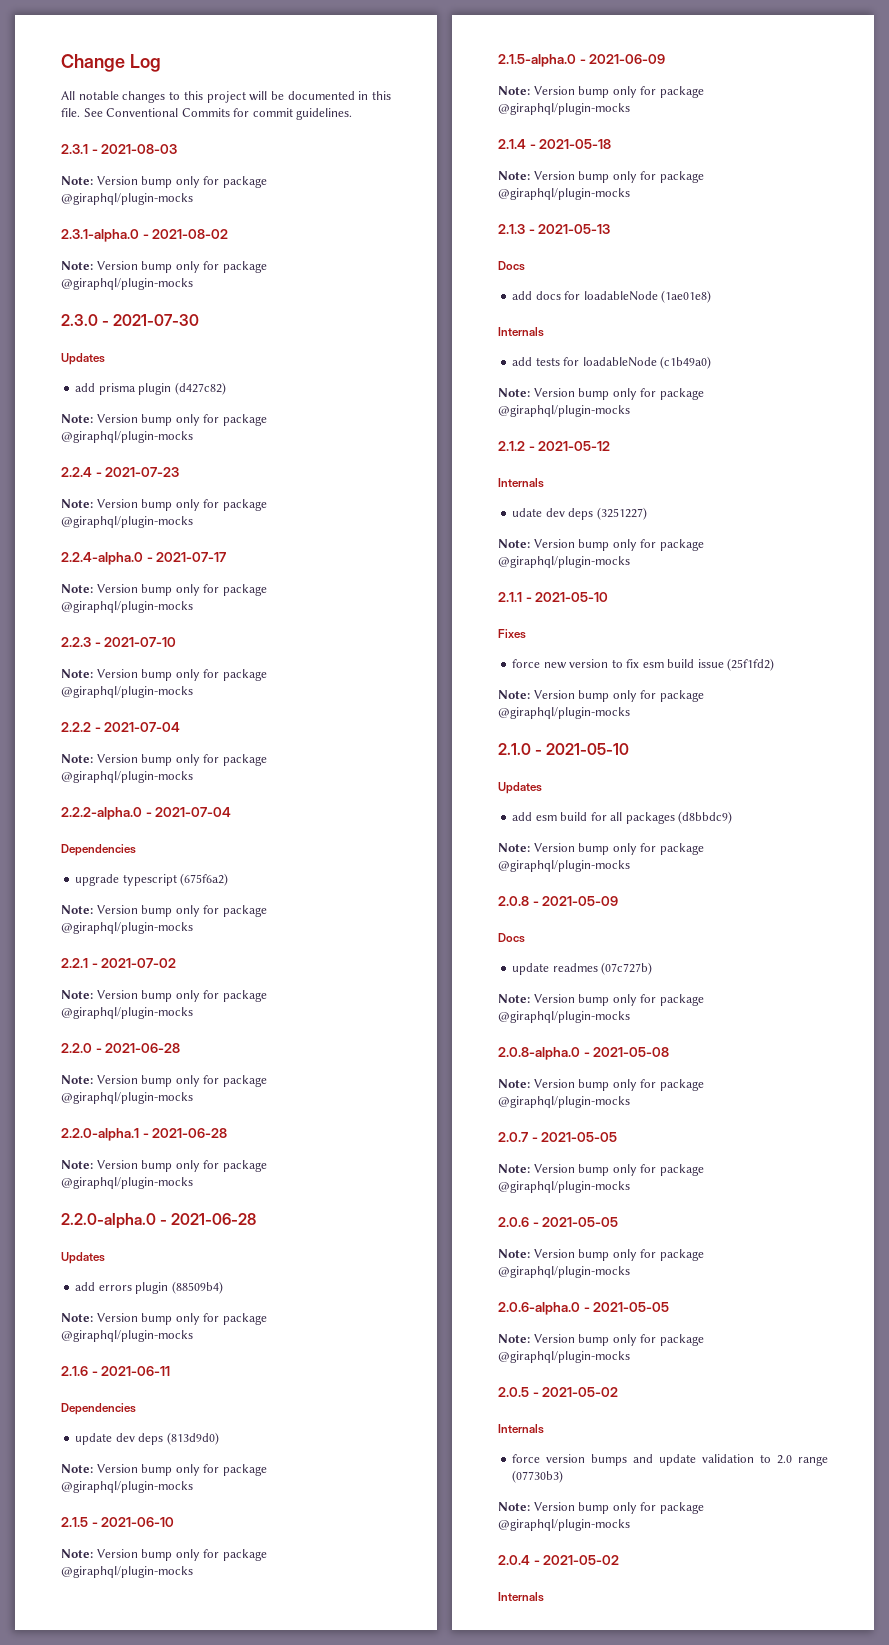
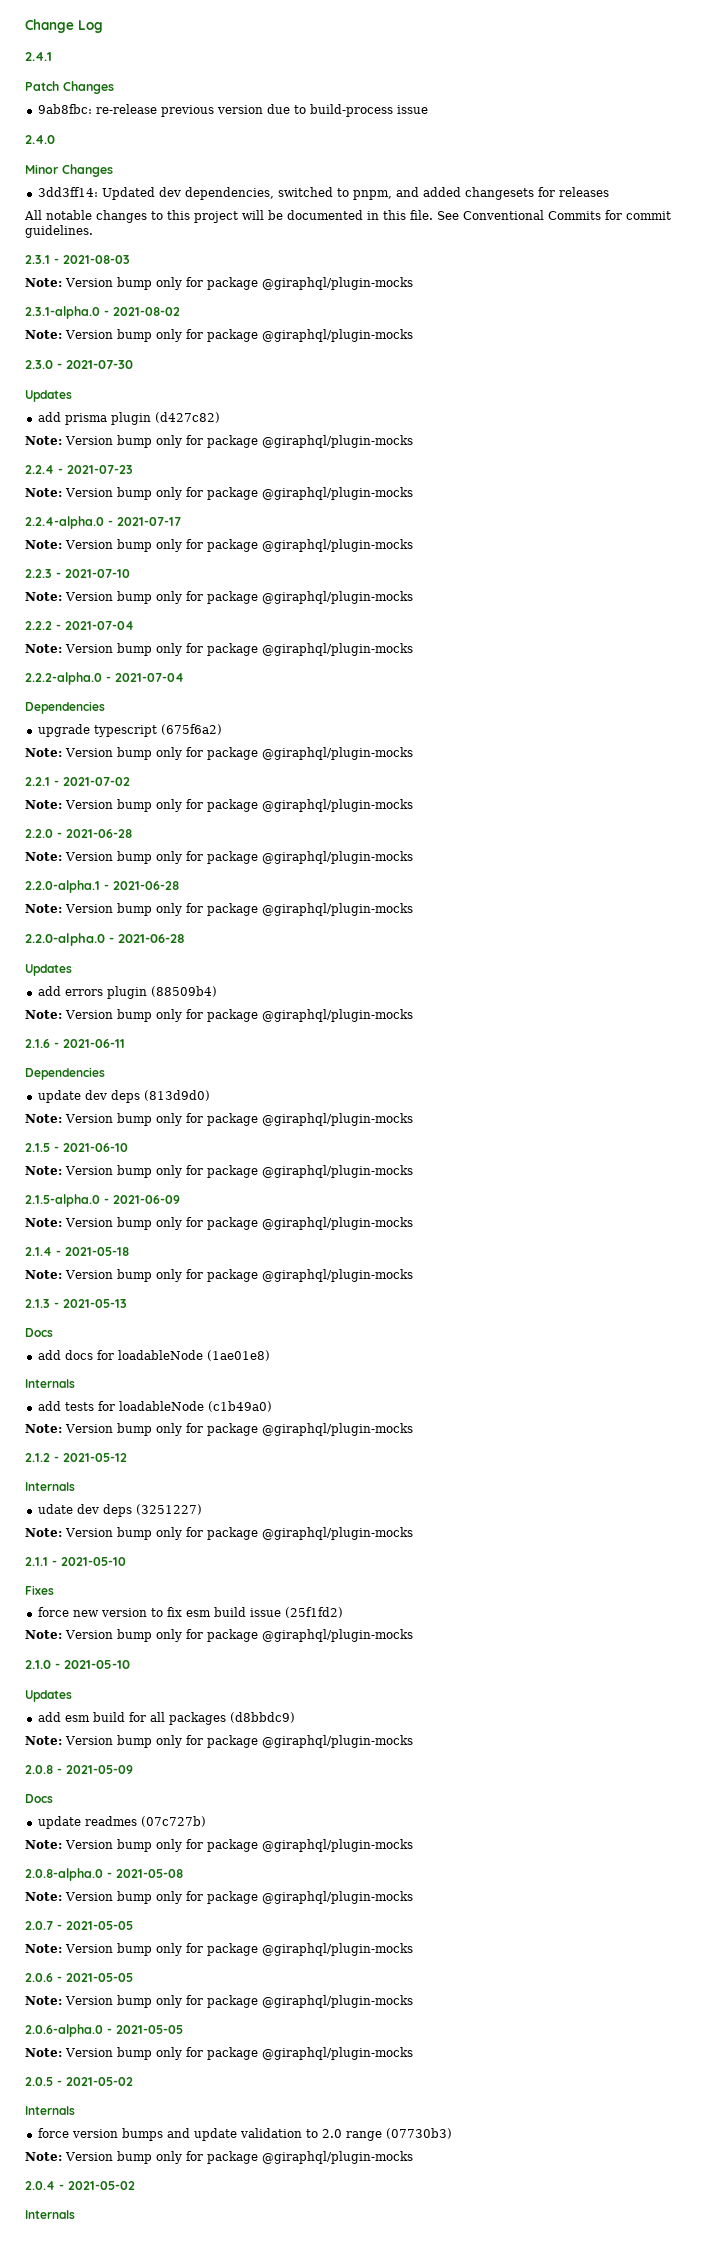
(161, 63) none -> [25,52,52,61] [25,81,114,94] [37,104,428,117] [25,135,55,144] [25,164,113,177] [37,187,609,200] // 2.4.1 // Patch Changes // 9ab8fbc: re-release previous version due to build-process issue // 2.4.0 // Minor Changes // 3dd3ff14: Updated dev dependencies, switched to pnpm, and added changesets for releases

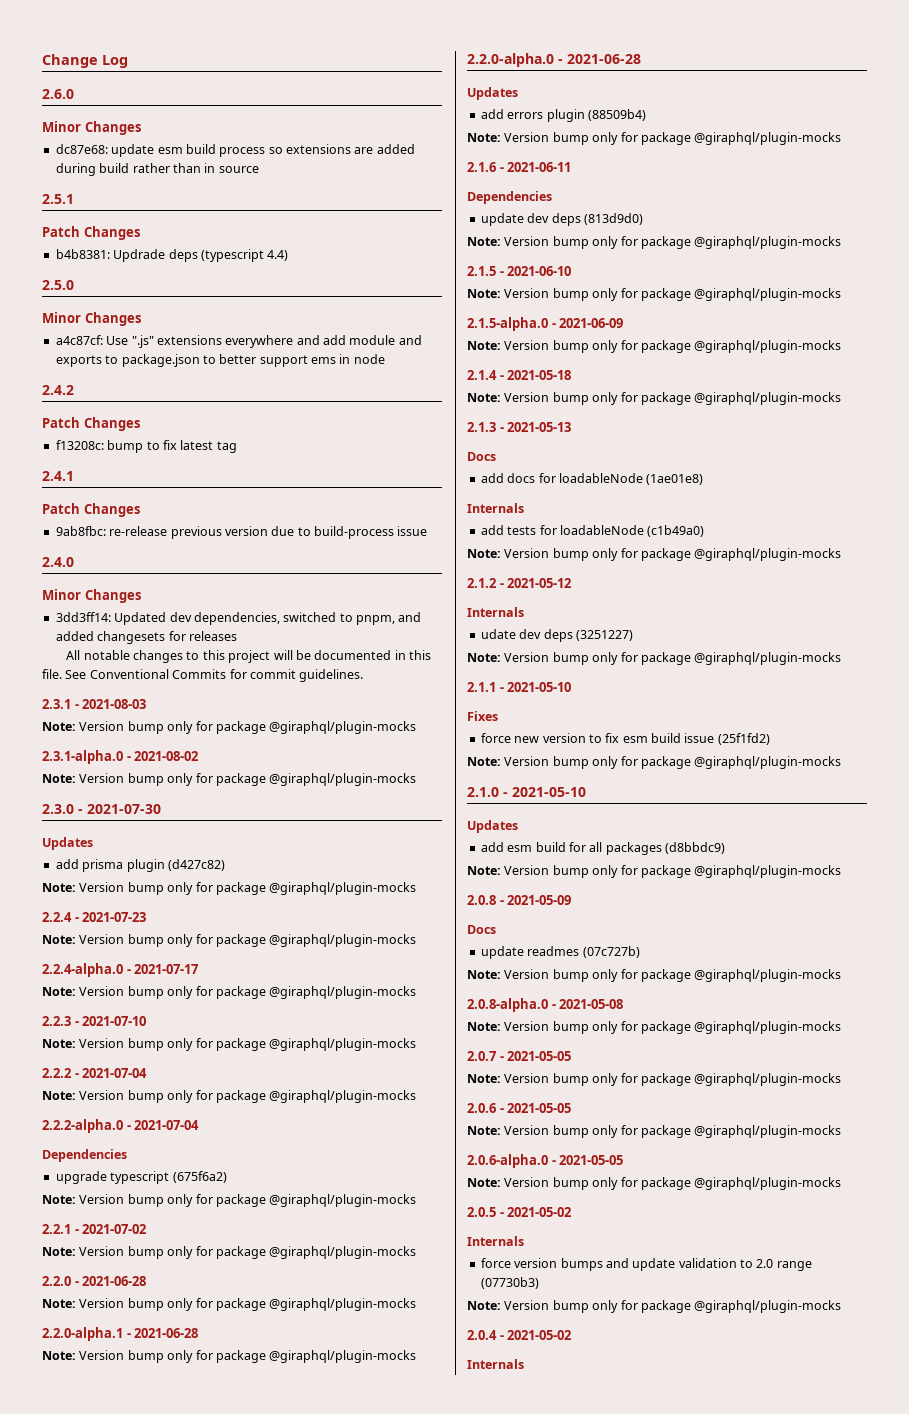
(103, 26) none -> [42,89,74,99] [42,121,141,135] [55,144,415,157] [55,163,259,176] [42,194,74,204] [42,226,140,240] [55,249,289,262] [42,280,74,290] [42,312,141,326] [55,335,422,348] [55,354,385,367] [42,385,74,395] [42,417,140,431] [55,440,237,453] // 2.6.0 // Minor Changes // dc87e68: update esm build process so extensions are added during build rather than in source // 2.5.1 // Patch Changes // b4b8381: Updrade deps (typescript 4.4) // 2.5.0 // Minor Changes // a4c87cf: Use ".js" extensions everywhere and add module and exports to package.json to better support ems in node // 2.4.2 // Patch Changes // f13208c: bump to fix latest tag

